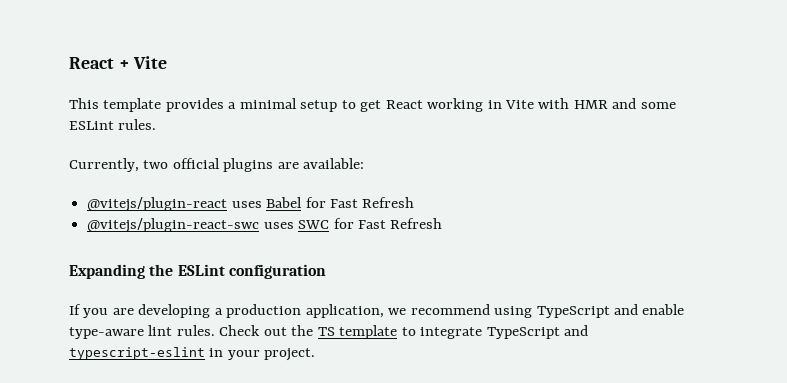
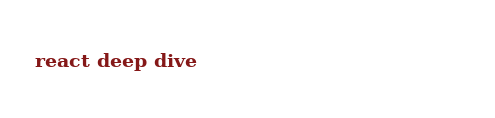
[69,56,168,69] [69,98,676,112] [69,119,157,130] [69,158,365,172] [87,197,415,212] [87,218,443,233] [69,264,326,279] [69,304,685,318] [69,325,589,339] [69,347,316,361] React + Vite // This template provides a minimal setup to get React working in Vite with HMR and some ESLint rules. // Currently, two official plugins are available: // @vitejs/plugin-react uses Babel for Fast Refresh // @vitejs/plugin-react-swc uses SWC for Fast Refresh // Expanding the ESLint configuration // If you are developing a production application, we recommend using TypeScript and enable type-aware lint rules. Check out the TS template to integrate TypeScript and typescript-eslint in your project. -> [35,53,197,71] react deep dive

